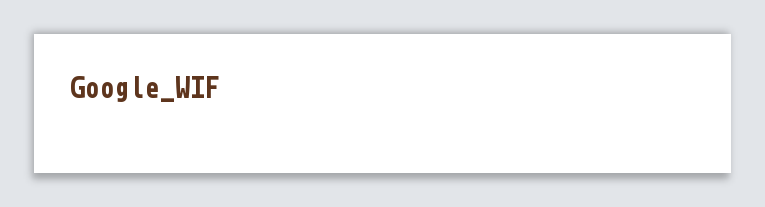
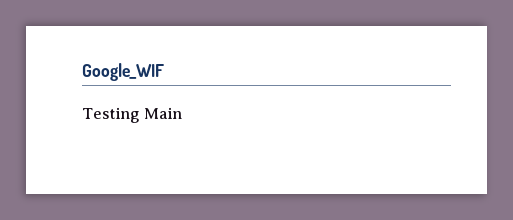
(219, 89) none -> [82,107,183,123] // Testing Main

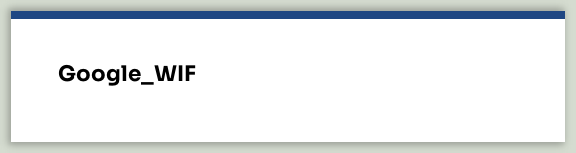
[82,107,183,123] // Testing Main -> (196, 75) none

